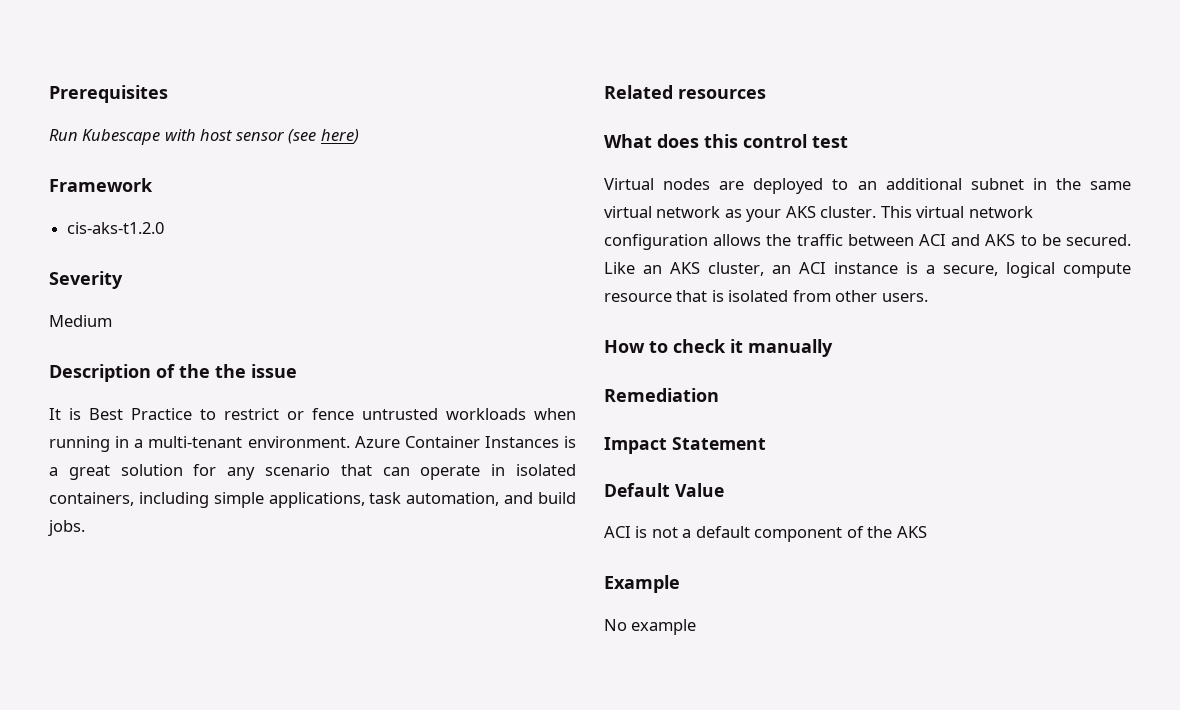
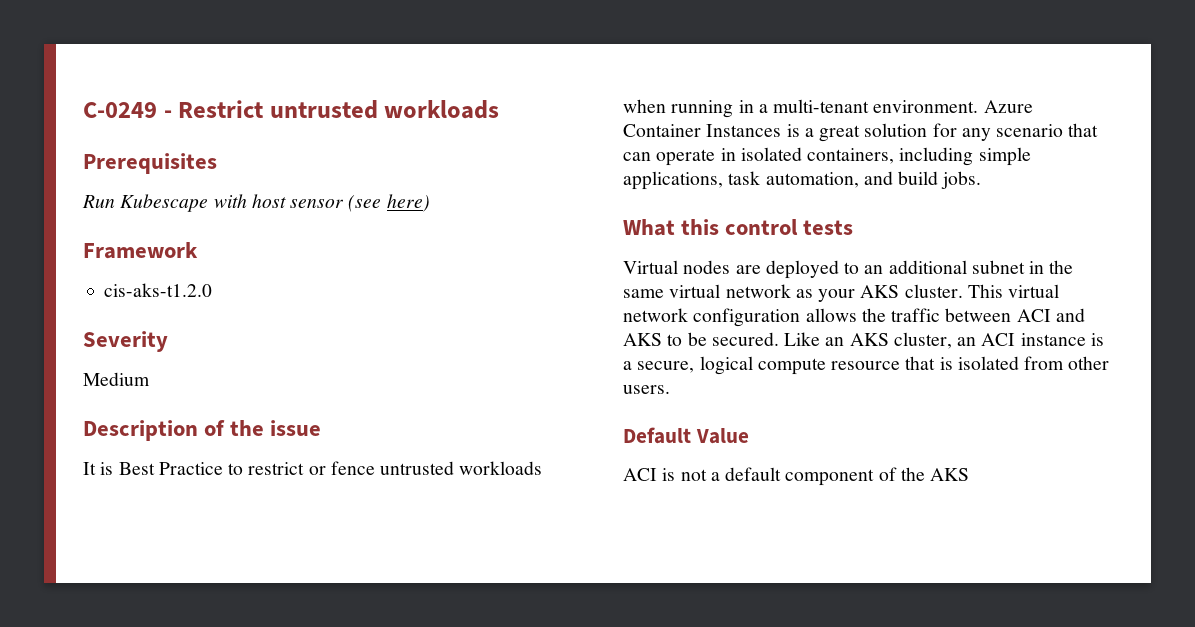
(49, 94) none -> [83,100,500,119] C-0249 - Restrict untrusted workloads //
[215,364,246,378] the -> (265, 428) none
[604,85,766,99] // Related resources -> (982, 180) none
[657,134,699,148] does -> (675, 227) none
[812,136,848,148] test -> [803,220,854,235] tests
[604,339,833,357] [604,388,719,402] [604,437,766,454] // How to check it manually // Remediation // Impact Statement -> (670, 389) none
[604,575,680,593] [604,619,697,635] // Example // No example -> (970, 474) none

